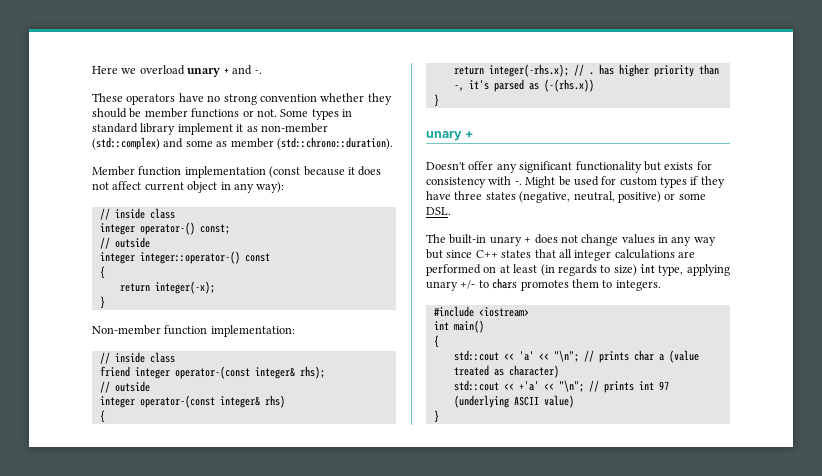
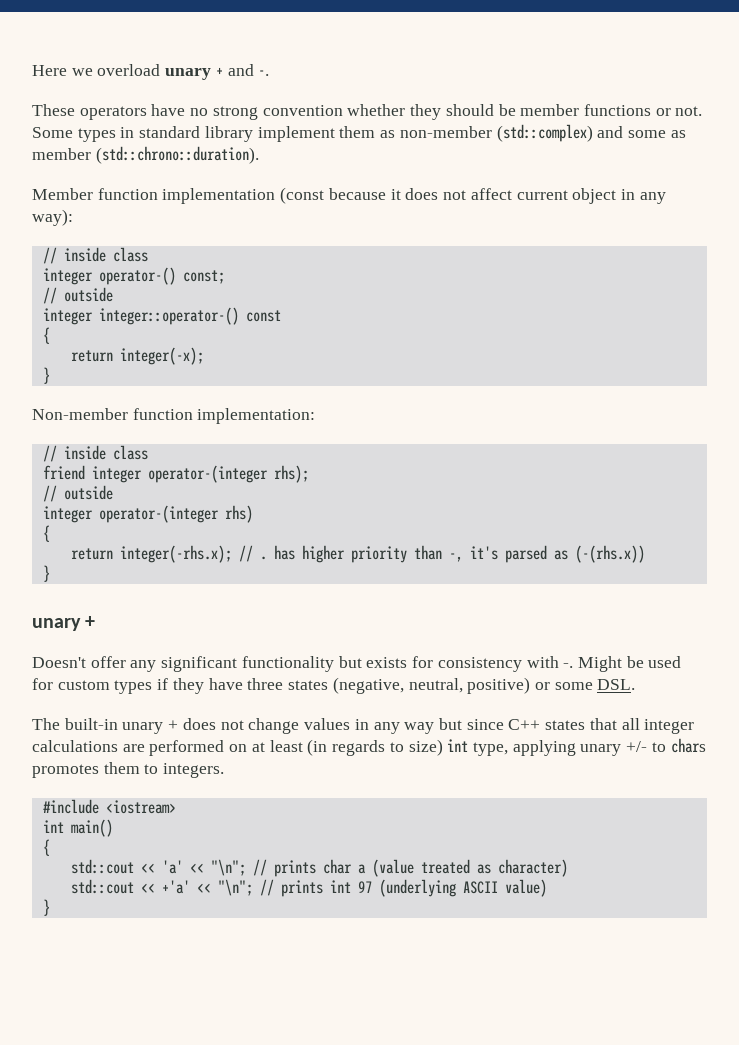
[236,124,244,132] it -> [339,126,376,138] them
[174,366,295,379] operator-(const integer& -> [147,465,268,483] operator-(integer
[139,395,260,408] operator-(const integer& -> [98,505,219,523] operator-(integer

